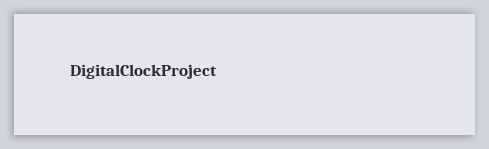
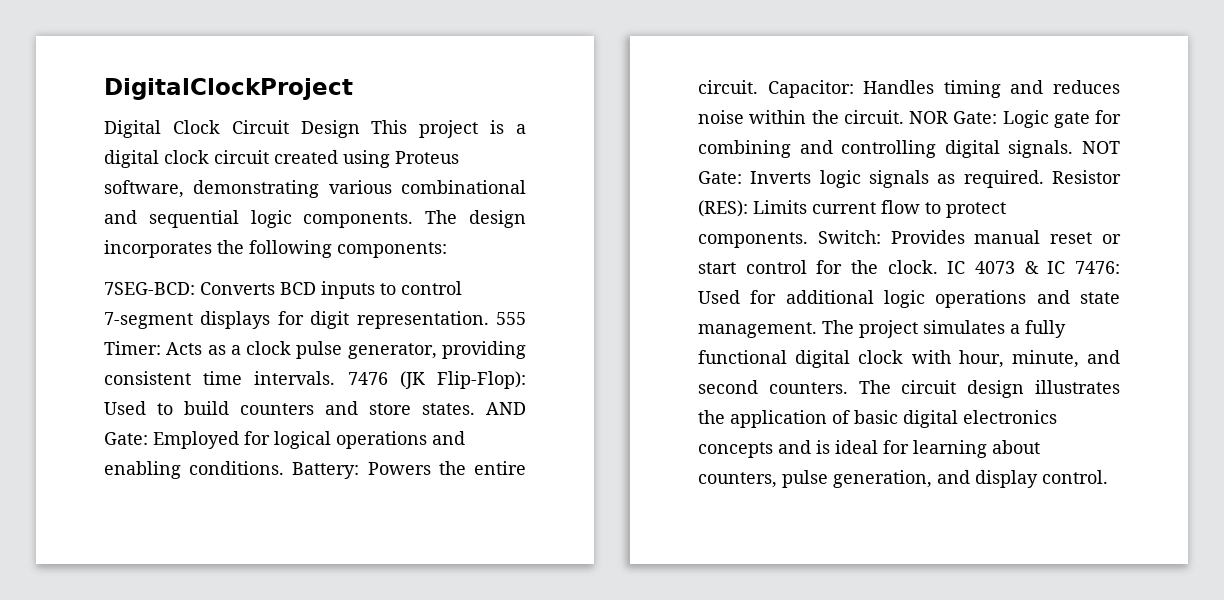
(217, 71) none -> [104,120,526,138] [104,150,459,168] [104,180,526,198] [104,210,526,228] [104,240,447,258] [104,281,462,299] [104,311,526,329] [104,341,526,359] [104,371,526,389] [104,401,526,415] [104,431,465,449] [104,461,526,479] [698,80,1120,98] [698,110,1121,128] [698,140,1120,158] [698,170,1121,188] [698,200,1006,218] [698,230,1121,248] [698,260,1120,274] [698,290,1120,308] [698,320,1066,338] [698,350,1120,368] [698,380,1120,398] [698,410,1057,428] [698,440,1040,458] [698,470,1108,488] // Digital Clock Circuit Design This project is a digital clock circuit created using Proteus software, demonstrating various combinational and sequential logic components. The design incorporates the following components: // 7SEG-BCD: Converts BCD inputs to control 7-segment displays for digit representation. 555 Timer: Acts as a clock pulse generator, providing consistent time intervals. 7476 (JK Flip-Flop): Used to build counters and store states. AND Gate: Employed for logical operations and enabling conditions. Battery: Powers the entire circuit. Capacitor: Handles timing and reduces noise within the circuit. NOR Gate: Logic gate for combining and controlling digital signals. NOT Gate: Inverts logic signals as required. Resistor (RES): Limits current flow to protect components. Switch: Provides manual reset or start control for the clock. IC 4073 & IC 7476: Used for additional logic operations and state management. The project simulates a fully functional digital clock with hour, minute, and second counters. The circuit design illustrates the application of basic digital electronics concepts and is ideal for learning about counters, pulse generation, and display control.

